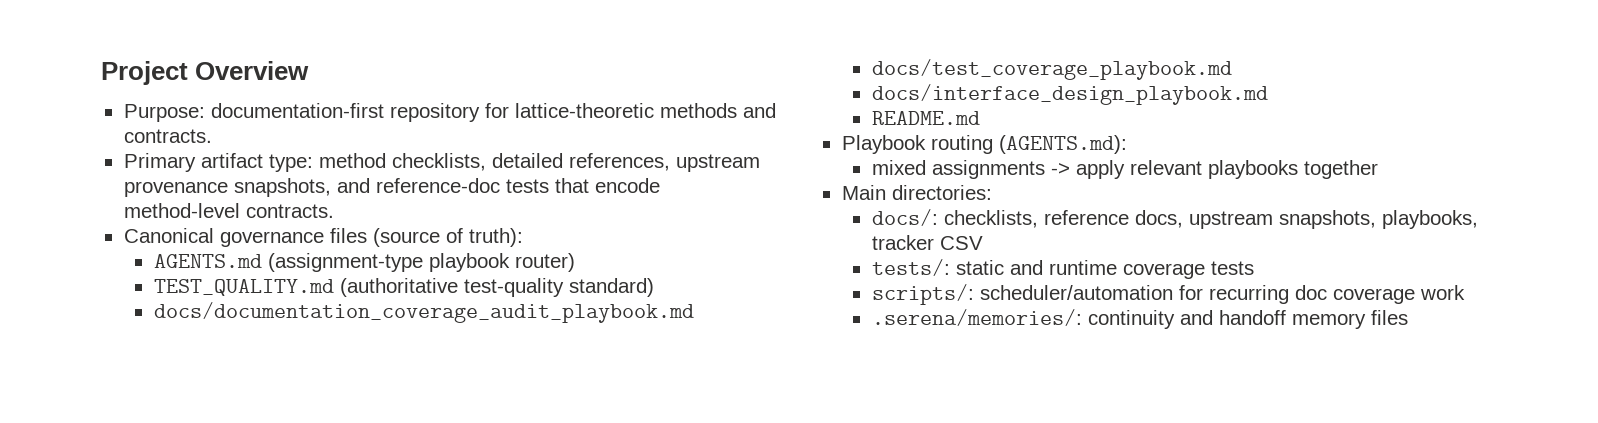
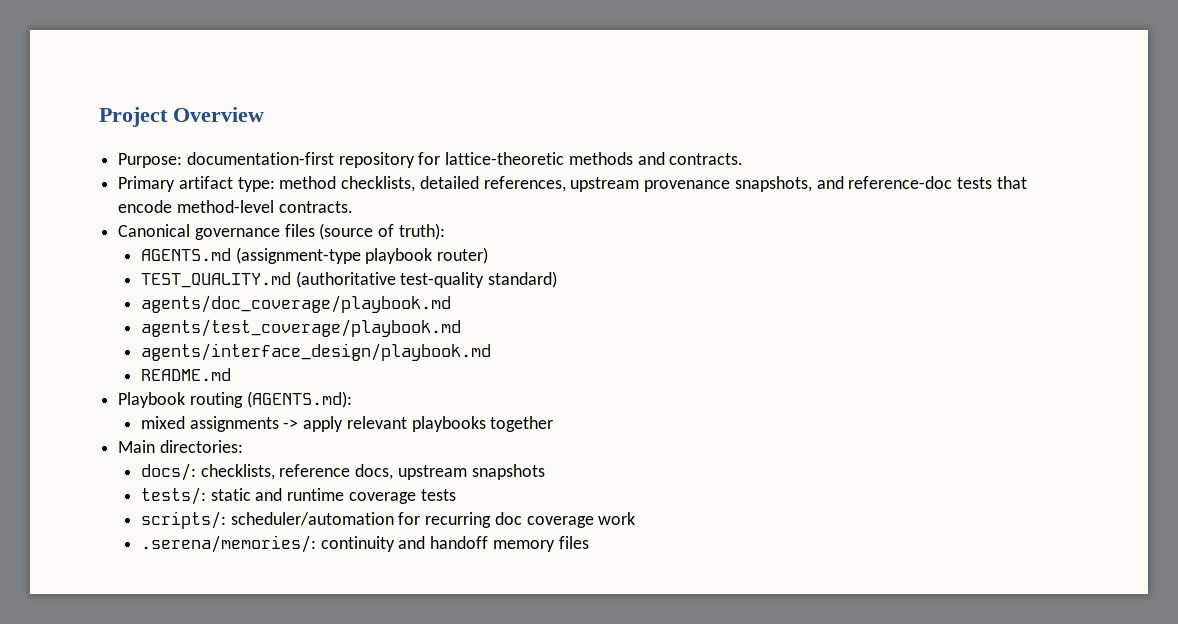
[153,302,694,323] [871,59,1232,80] [871,84,1268,105] docs/documentation_coverage_audit_playbook.md // docs/test_coverage_playbook.md // docs/interface_design_playbook.md -> [140,295,451,313] [140,319,461,337] [140,343,491,361] agents/doc_coverage/playbook.md // agents/test_coverage/playbook.md // agents/interface_design/playbook.md
[1278,210,1478,229] [871,235,983,250] snapshots, playbooks, tracker CSV -> [471,464,545,480] snapshots

